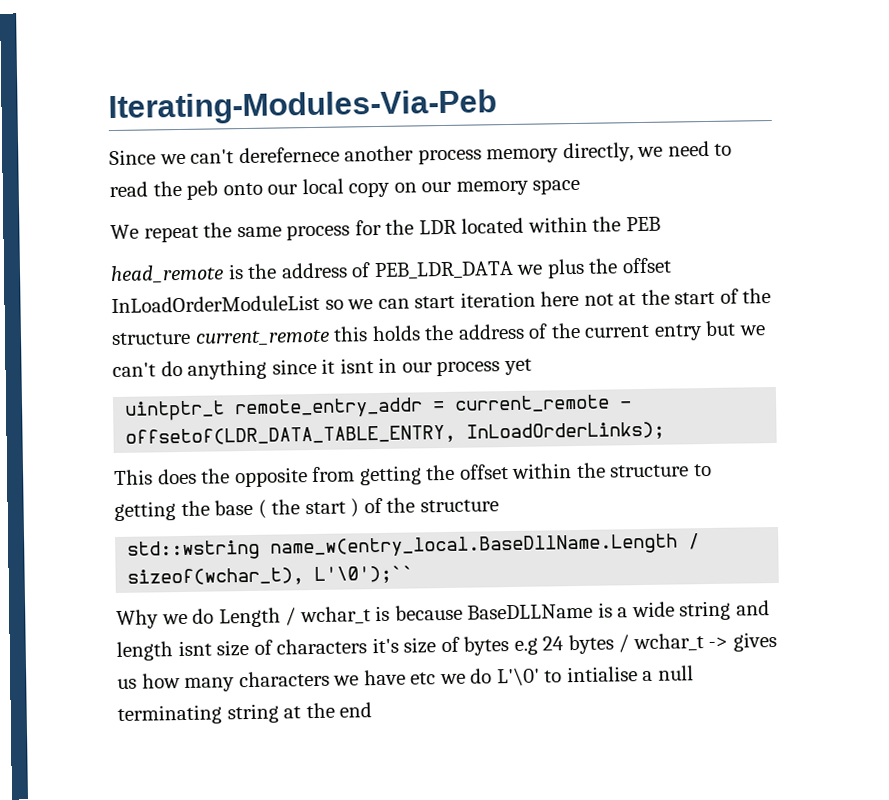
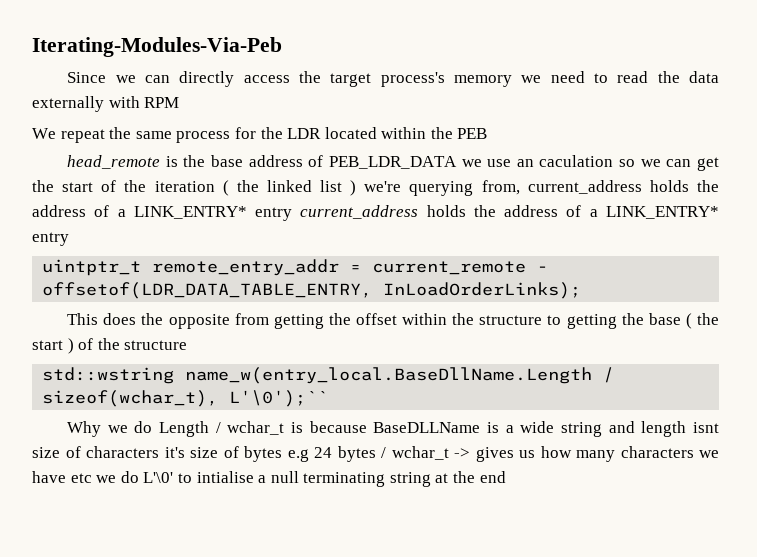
[190,142,634,165] can't derefernece another process memory directly, -> [144,71,512,87] can directly access the target process's memory
[186,178,581,200] peb onto our local copy on our memory space -> [689,71,720,83] [32,96,180,112] data externally with RPM
(278, 271) none -> [211,155,244,167] base
[546,257,672,279] [111,288,772,314] [111,320,766,347] [112,357,532,380] plus the offset InLoadOrderModuleList so we can start iteration here not at the start of the structure current_remote this holds the address of the current entry but we can't do anything since it isnt in our process yet -> [487,155,719,171] [32,180,719,196] [32,205,719,221] [32,232,69,246] use an caculation so we can get the start of the iteration ( the linked list ) we're querying from, current_address holds the address of a LINK_ENTRY* entry current_address holds the address of a LINK_ENTRY* entry

